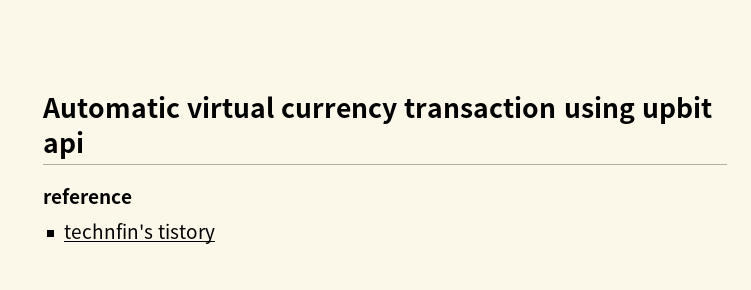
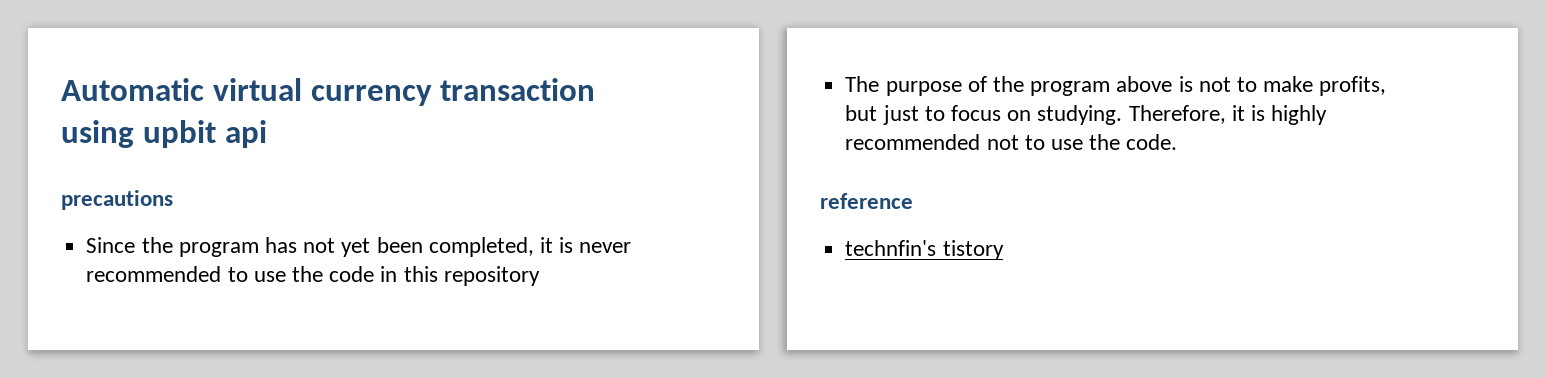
(84, 145) none -> [61,190,173,210] [86,237,632,257] [86,266,540,286] [845,76,1387,96] [845,105,1328,125] [845,134,1178,150] // precautions // Since the program has not yet been completed, it is never recommended to use the code in this repository // The purpose of the program above is not to make profits, but just to focus on studying. Therefore, it is highly recommended not to use the code.

